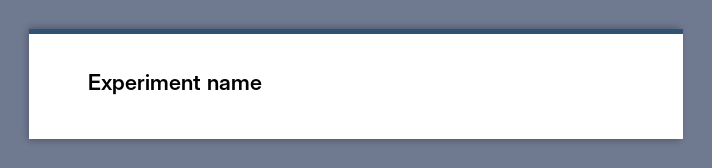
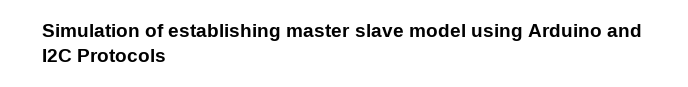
[88,74,262,95] Experiment name -> [42,24,643,41] [42,49,167,62] Simulation of establishing master slave model using Arduino and I2C Protocols

